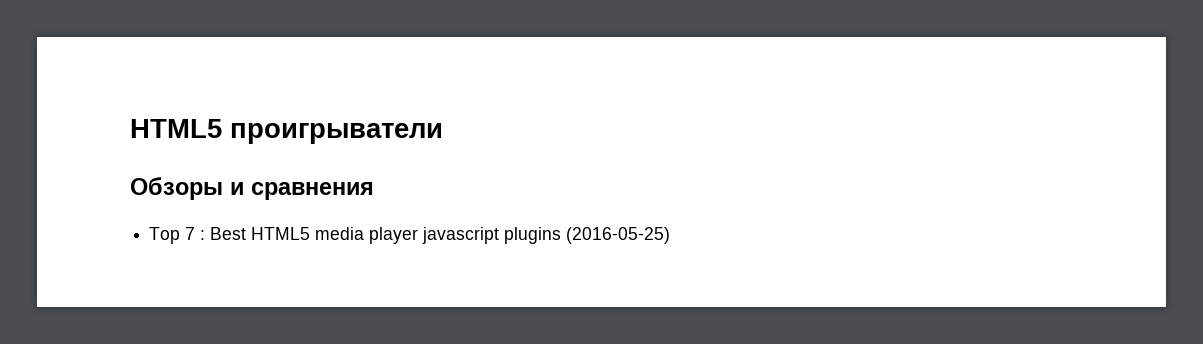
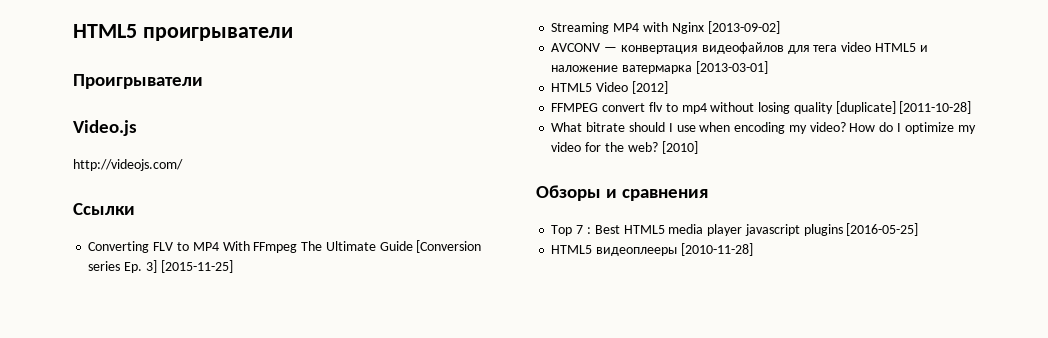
(443, 133) none -> [73,74,203,89] [73,120,137,136] [73,159,183,171] [73,203,135,215] [88,240,482,253] [88,260,233,273] [551,21,780,34] [551,42,928,54] [551,61,768,74] [551,81,668,94] [551,101,972,114] [551,122,976,134] [551,141,698,154] // Проигрыватели // Video.js // http://videojs.com/ // Ссылки // Converting FLV to MP4 With FFmpeg The Ultimate Guide [Conversion series Ep. 3] [2015-11-25] // Streaming MP4 with Nginx [2013-09-02] // AVCONV — конвертация видеофайлов для тега video HTML5 и наложение ватермарка [2013-03-01] // HTML5 Video [2012] // FFMPEG convert flv to mp4 without losing quality [duplicate] [2011-10-28] // What bitrate should I use when encoding my video? How do I optimize my video for the web? [2010]
[566,227,671,244] (2016-05-25) -> [846,223,919,236] [551,243,753,256] [2016-05-25] // HTML5 видеоплееры [2010-11-28]

